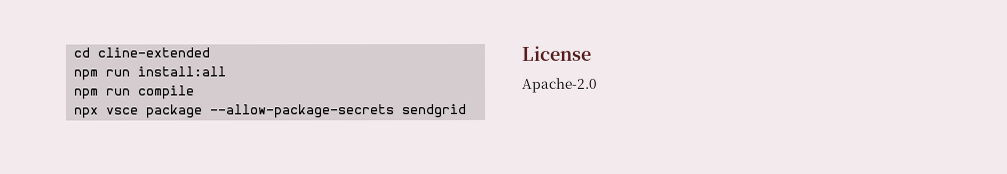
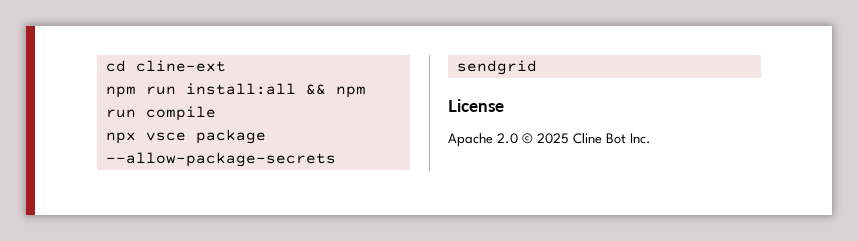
[97,47,211,58] cline-extended -> [135,60,226,72] cline-ext
(227, 71) // -> [305,84,326,95] &&
[521,77,598,93] Apache-2.0 -> [448,133,651,147] Apache 2.0 © 2025 Cline Bot Inc.

